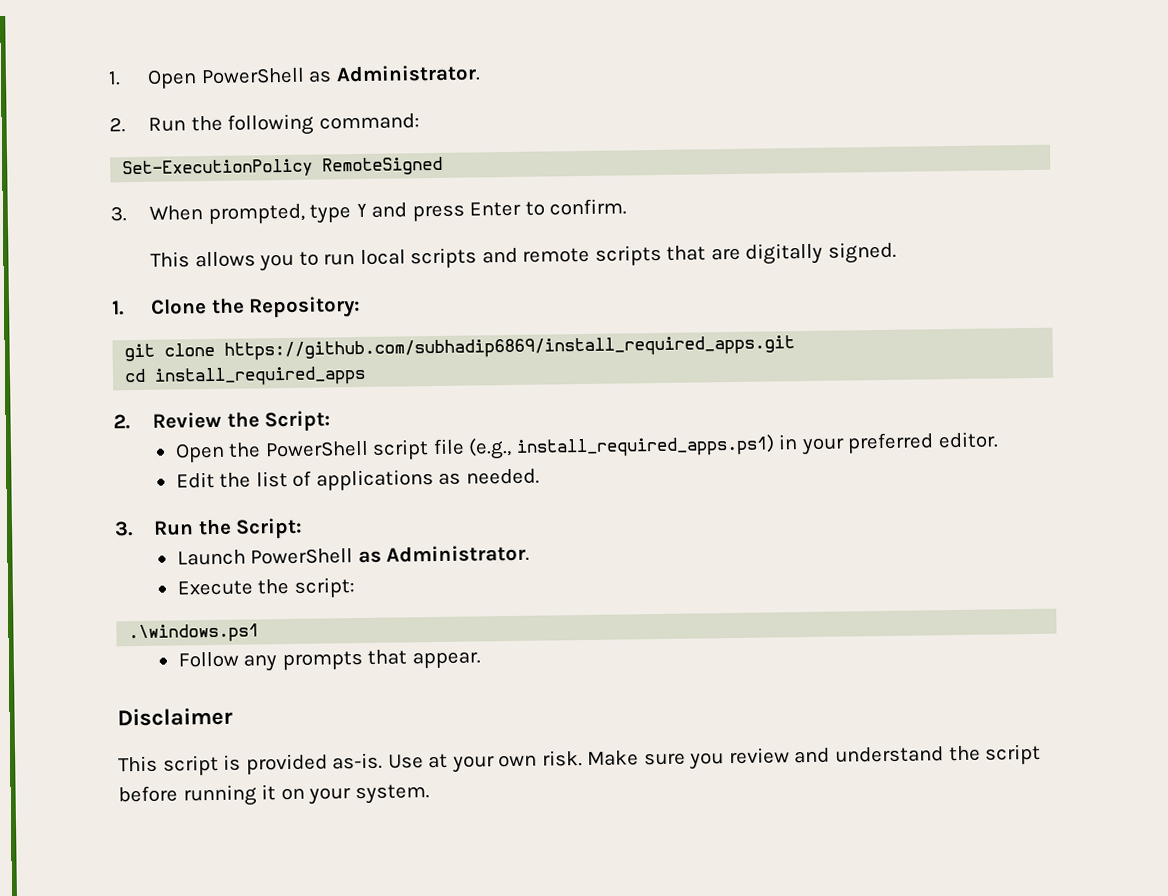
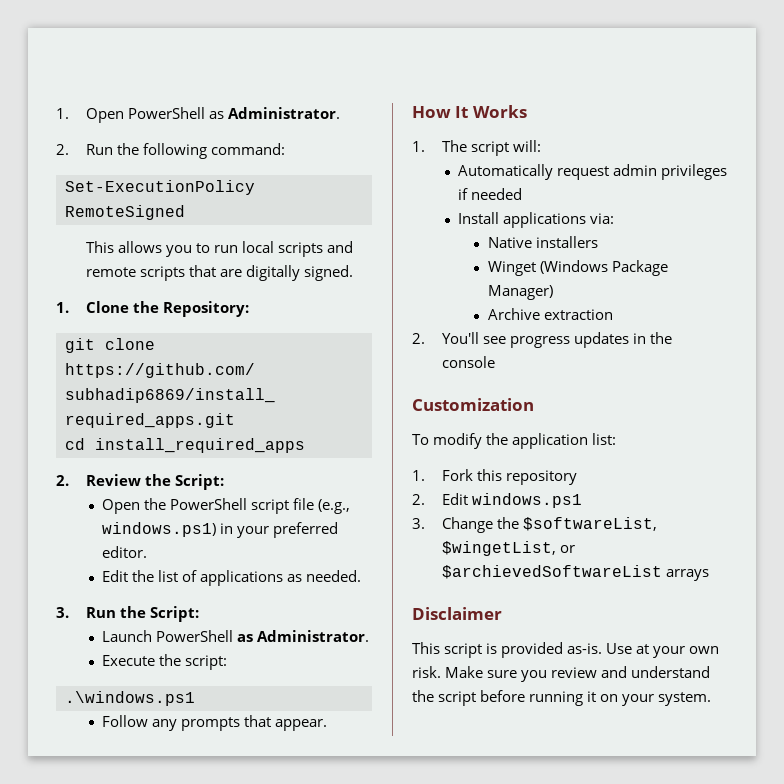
[110,198,628,225] // 3. When prompted, type Y and press Enter to confirm. -> (185, 212) none
[515,434,775,458] install_required_apps.ps1) -> [102,522,217,537] windows.ps1)
(481, 660) none -> [412,105,527,118] [412,140,541,156] [458,164,728,180] [458,188,523,200] [458,212,615,228] [487,236,598,248] [487,260,668,276] [487,285,553,300] [487,308,613,320] [412,332,672,348] [441,356,495,368] [412,398,534,411] [412,433,617,449] [412,469,577,485] [412,493,582,508] [412,517,657,533] [441,541,575,556] [441,565,709,581] // How It Works // 1. The script will: // Automatically request admin privileges if needed // Install applications via: // Native installers // Winget (Windows Package Manager) // Archive extraction // 2. You'll see progress updates in the console // Customization // To modify the application list: // 1. Fork this repository // 2. Edit windows.ps1 // 3. Change the $softwareList, $wingetList, or $archievedSoftwareList arrays

